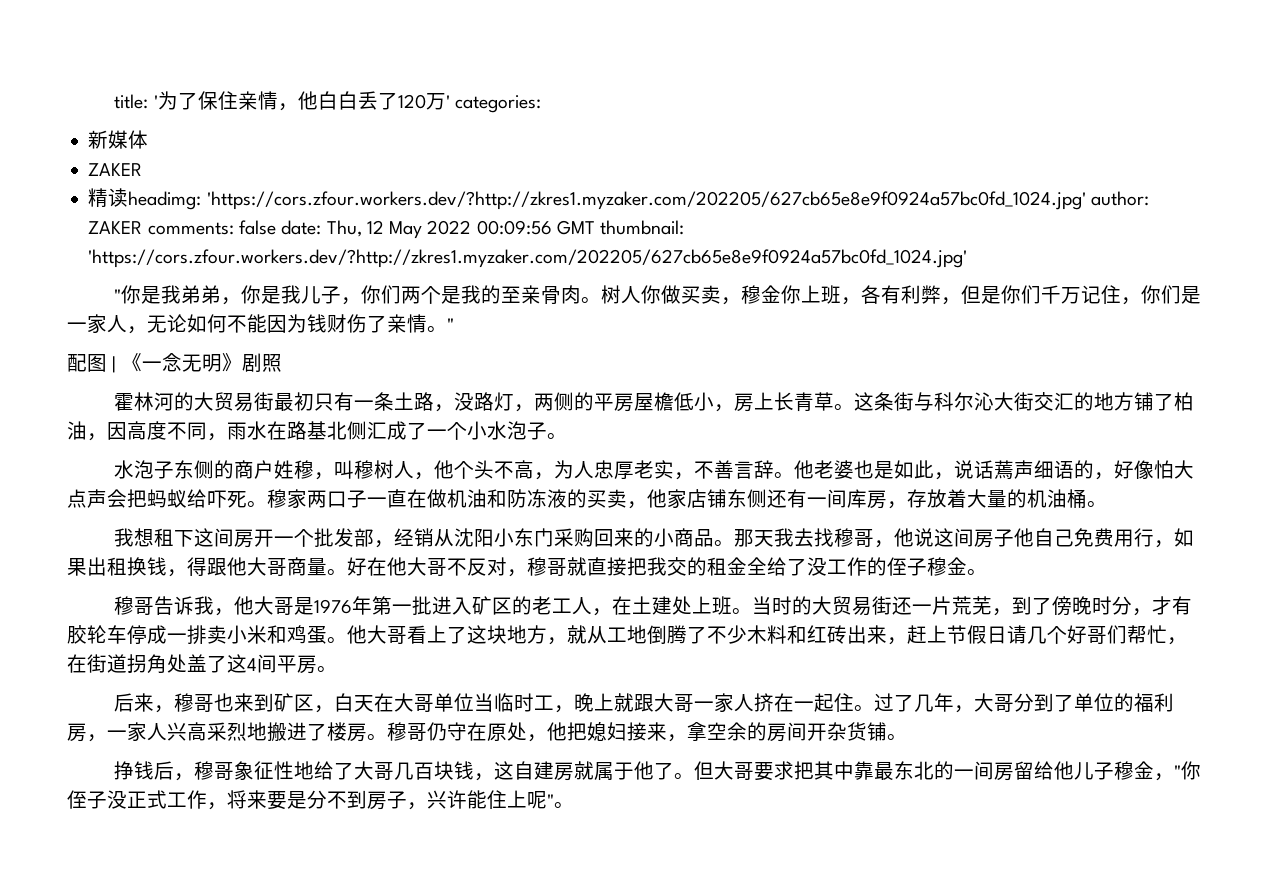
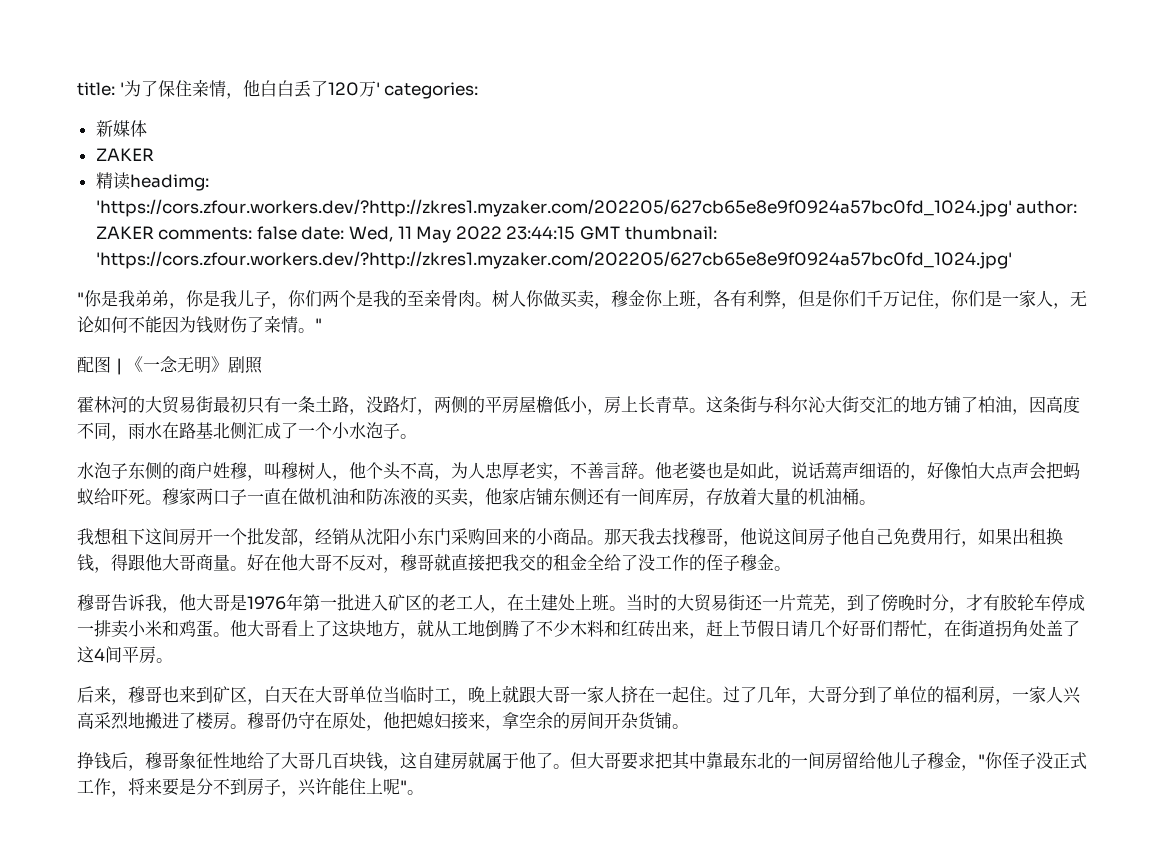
[326,220,384,237] Thu, 12 -> [349,226,412,242] Wed, 11
[476,220,552,235] 00:09:56 -> [506,226,576,240] 23:44:15

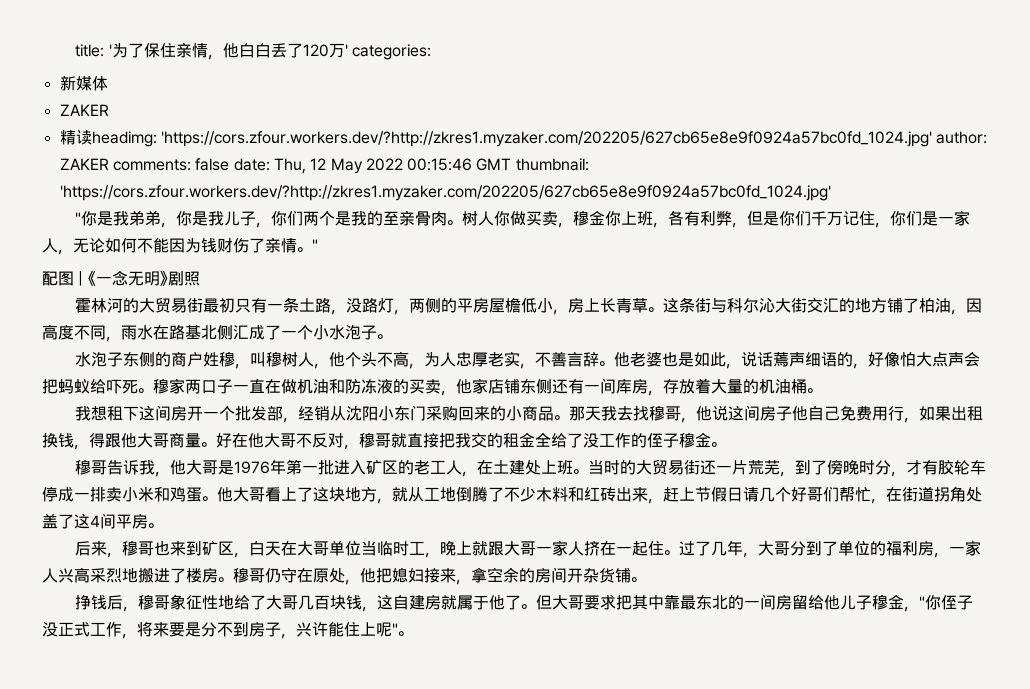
[349,226,412,242] Wed, 11 -> [273,158,327,174] Thu, 12
[506,226,576,240] 23:44:15 -> [407,158,473,171] 00:15:46

